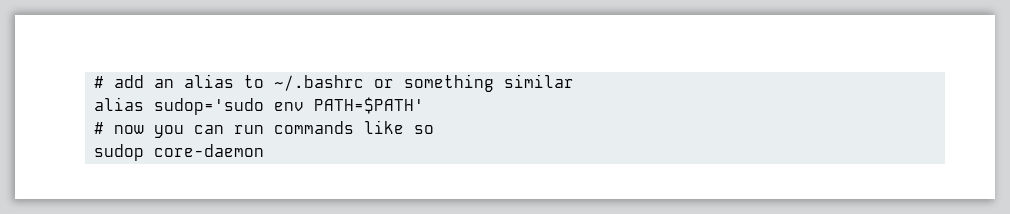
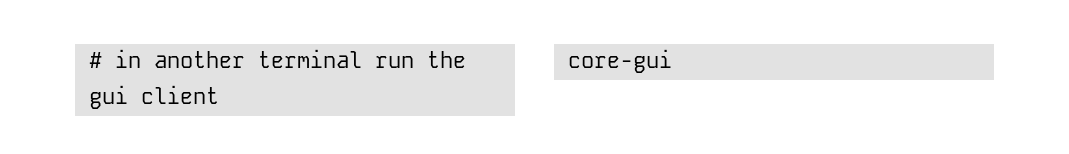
[94,74,574,92] [94,97,424,115] [94,120,434,138] [94,144,264,161] # add an alias to ~/.bashrc or something similar // alias sudop='sudo env PATH=$PATH' // # now you can run commands like so // sudop core-daemon -> [88,49,466,68] [88,85,219,109] [567,49,672,73] # in another terminal run the gui client // core-gui

